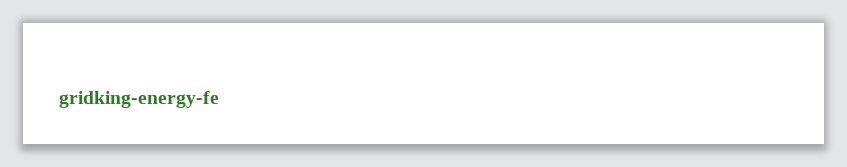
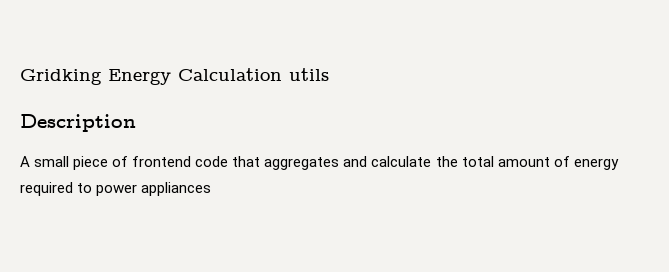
[59,91,219,108] gridking-energy-fe -> [20,68,329,85] [20,114,136,132] [20,156,619,170] [20,182,212,196] Gridking Energy Calculation utils // Description // A small piece of frontend code that aggregates and calculate the total amount of energy required to power appliances

